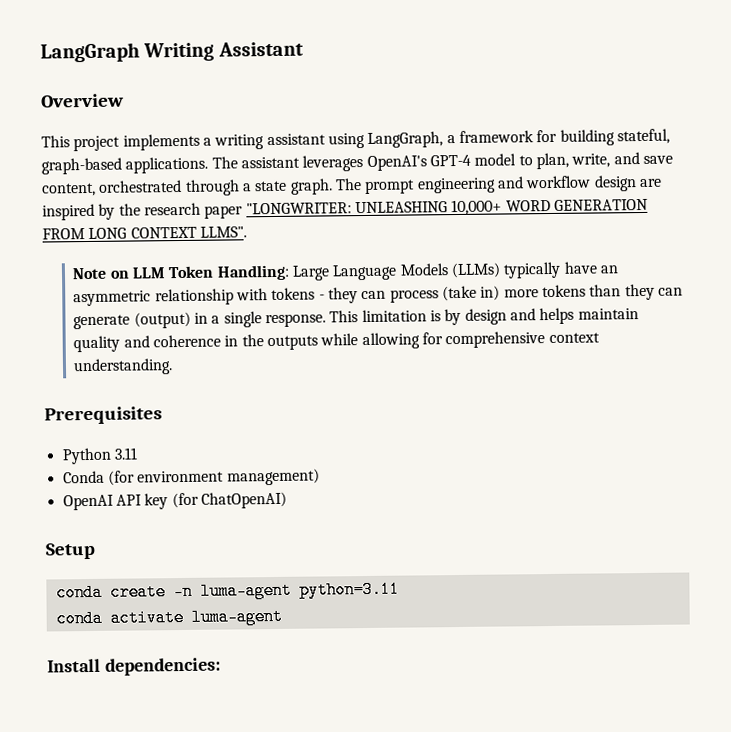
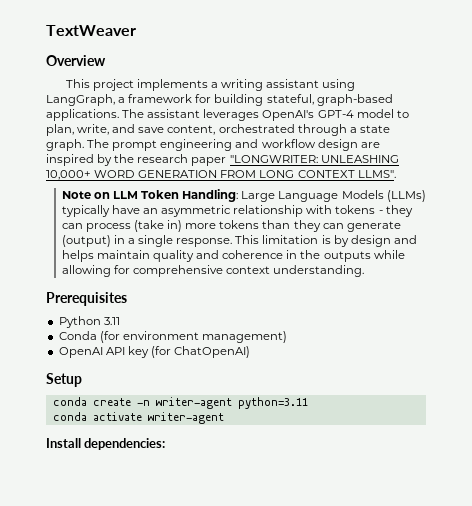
[40,41,304,63] LangGraph Writing Assistant -> [46,25,136,36] TextWeaver
[199,581,292,600] luma-agent -> [155,397,232,409] writer-agent
[190,607,283,626] luma-agent -> [147,412,224,424] writer-agent

